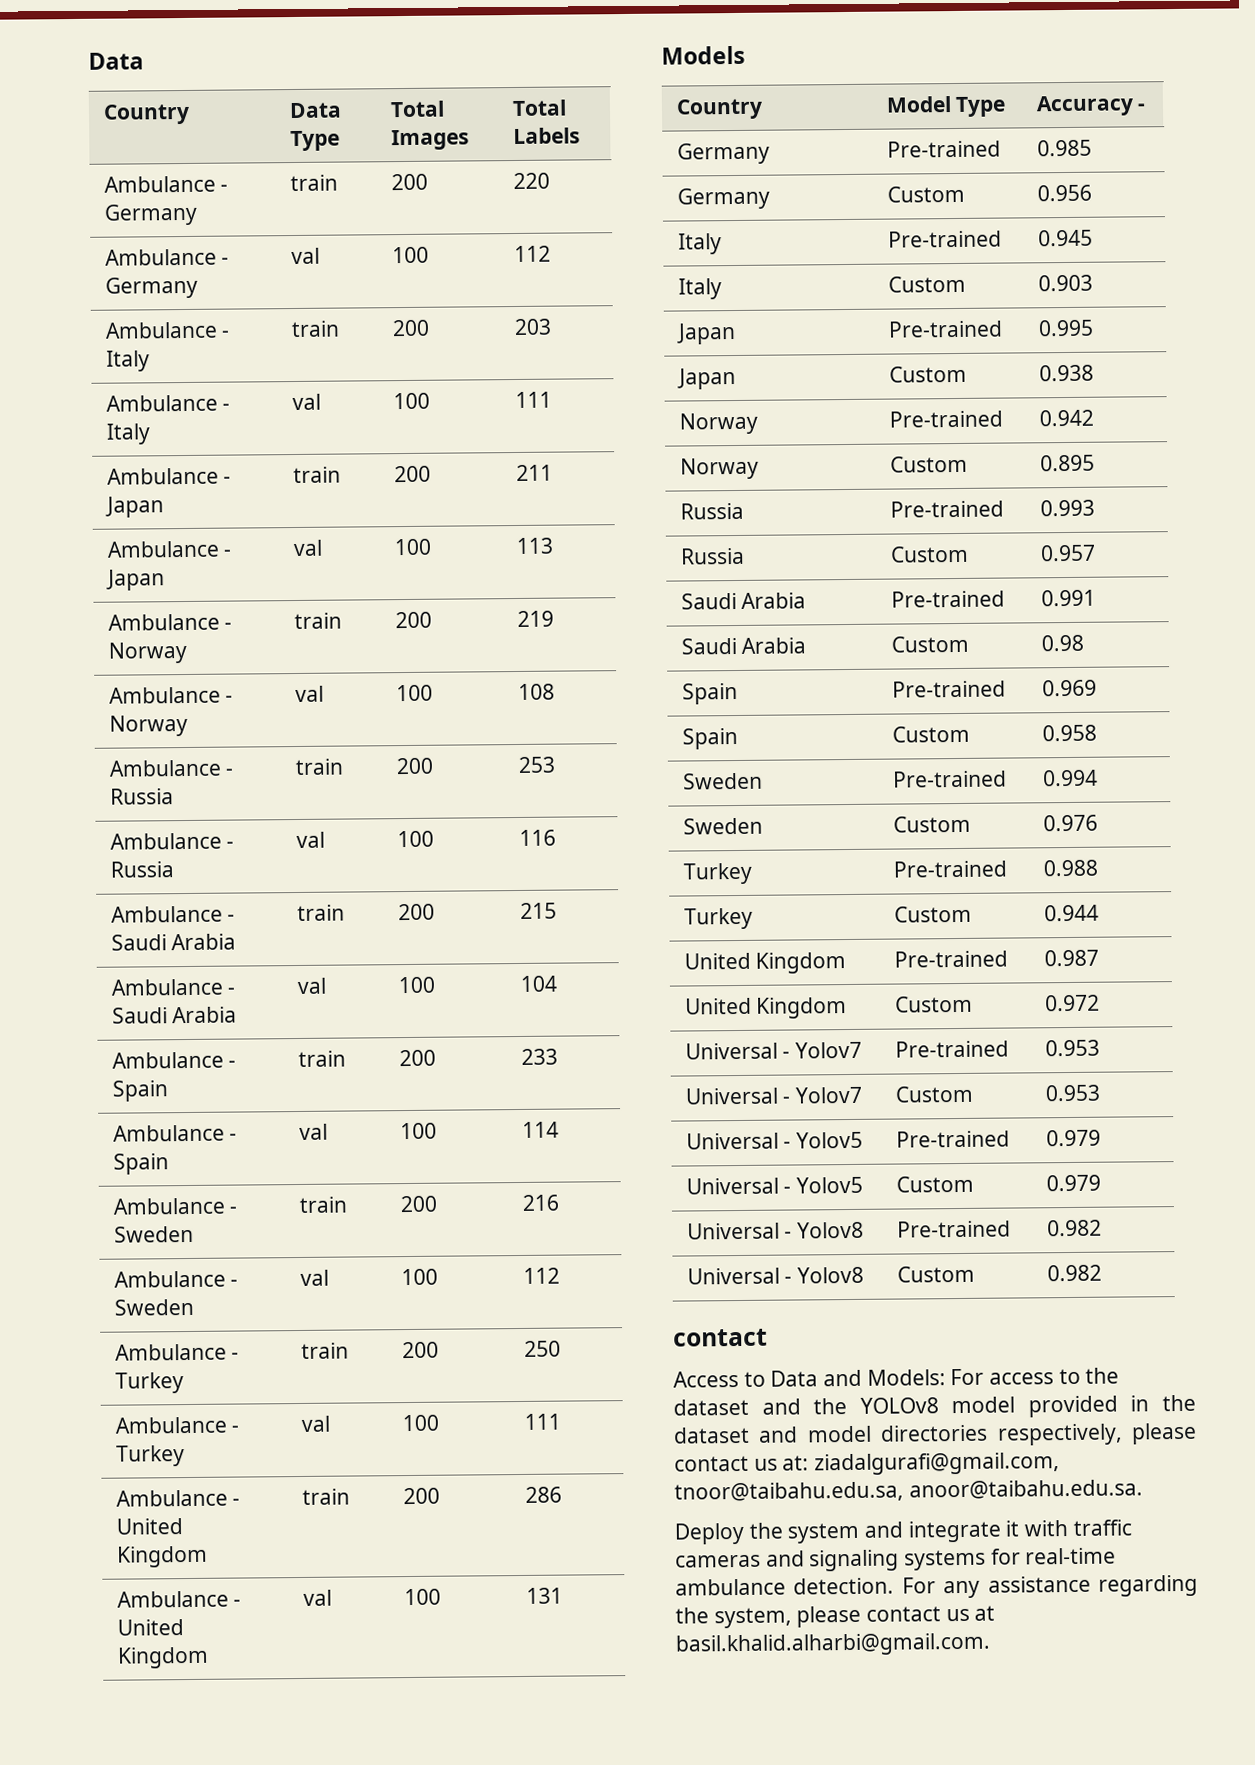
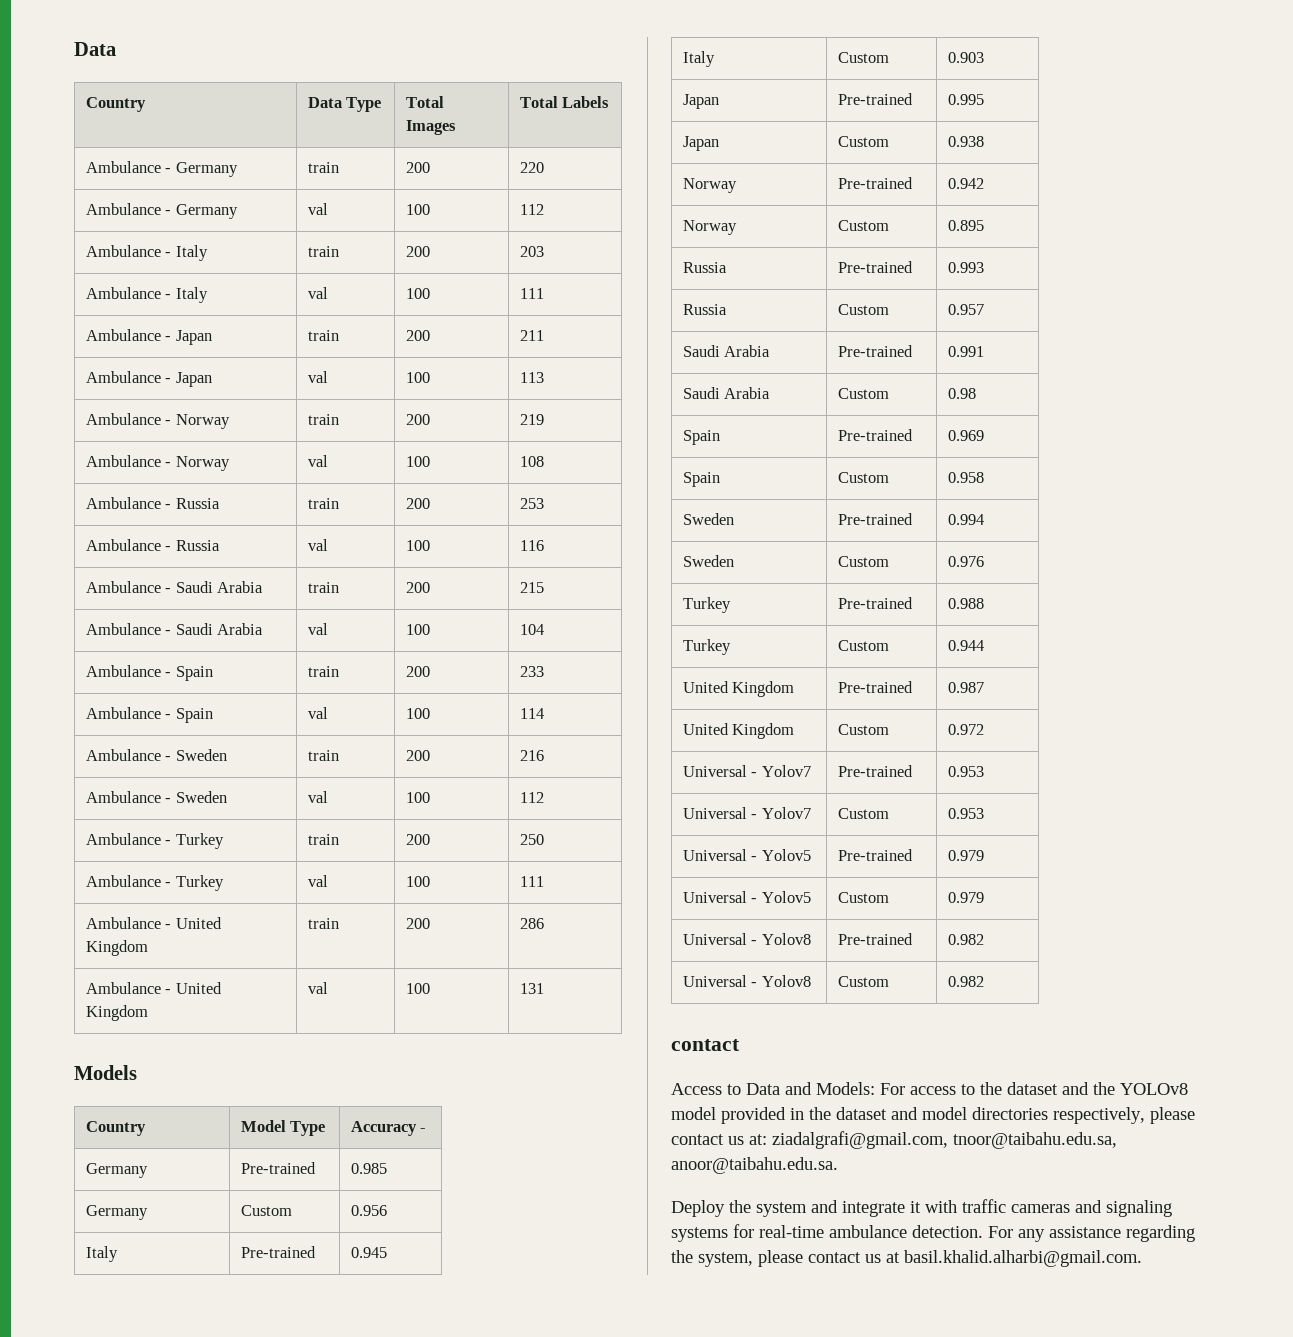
[814,1452,1061,1476] ziadalgurafi@gmail.com, -> [772,1131,948,1149] ziadalgrafi@gmail.com,

